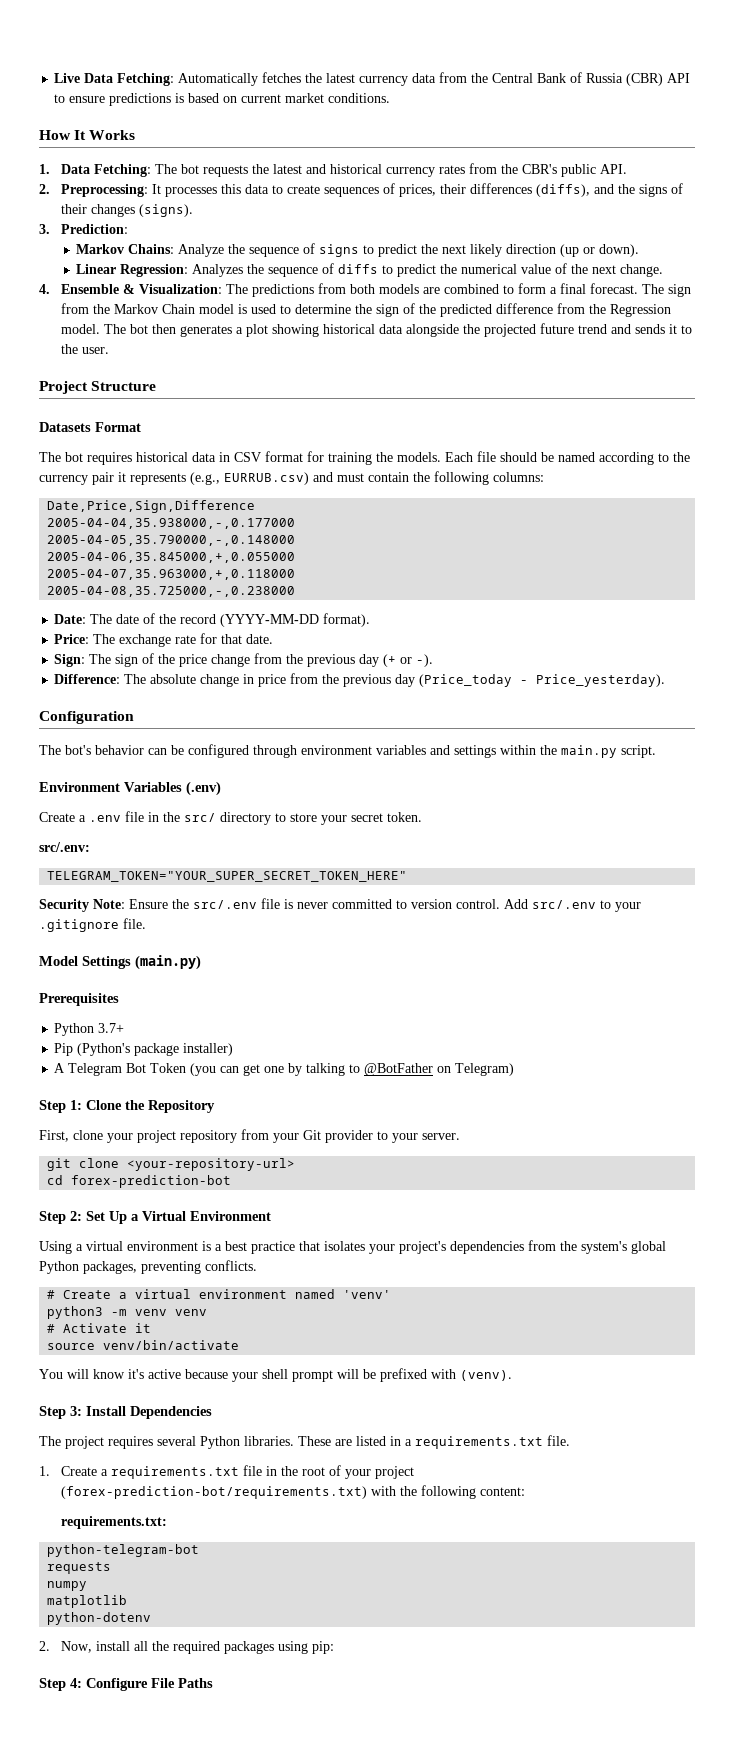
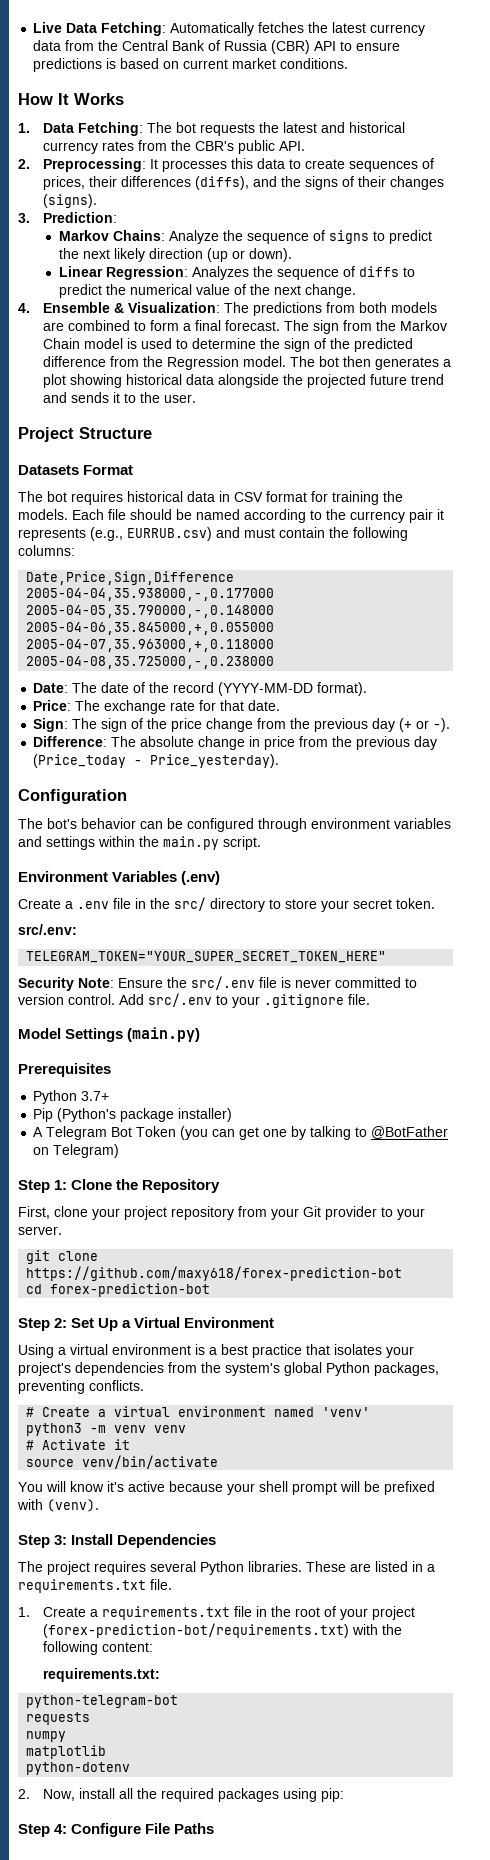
[127,1158,296,1171] <your-repository-url> -> [26,1266,403,1281] https://github.com/maxy618/forex-prediction-bot

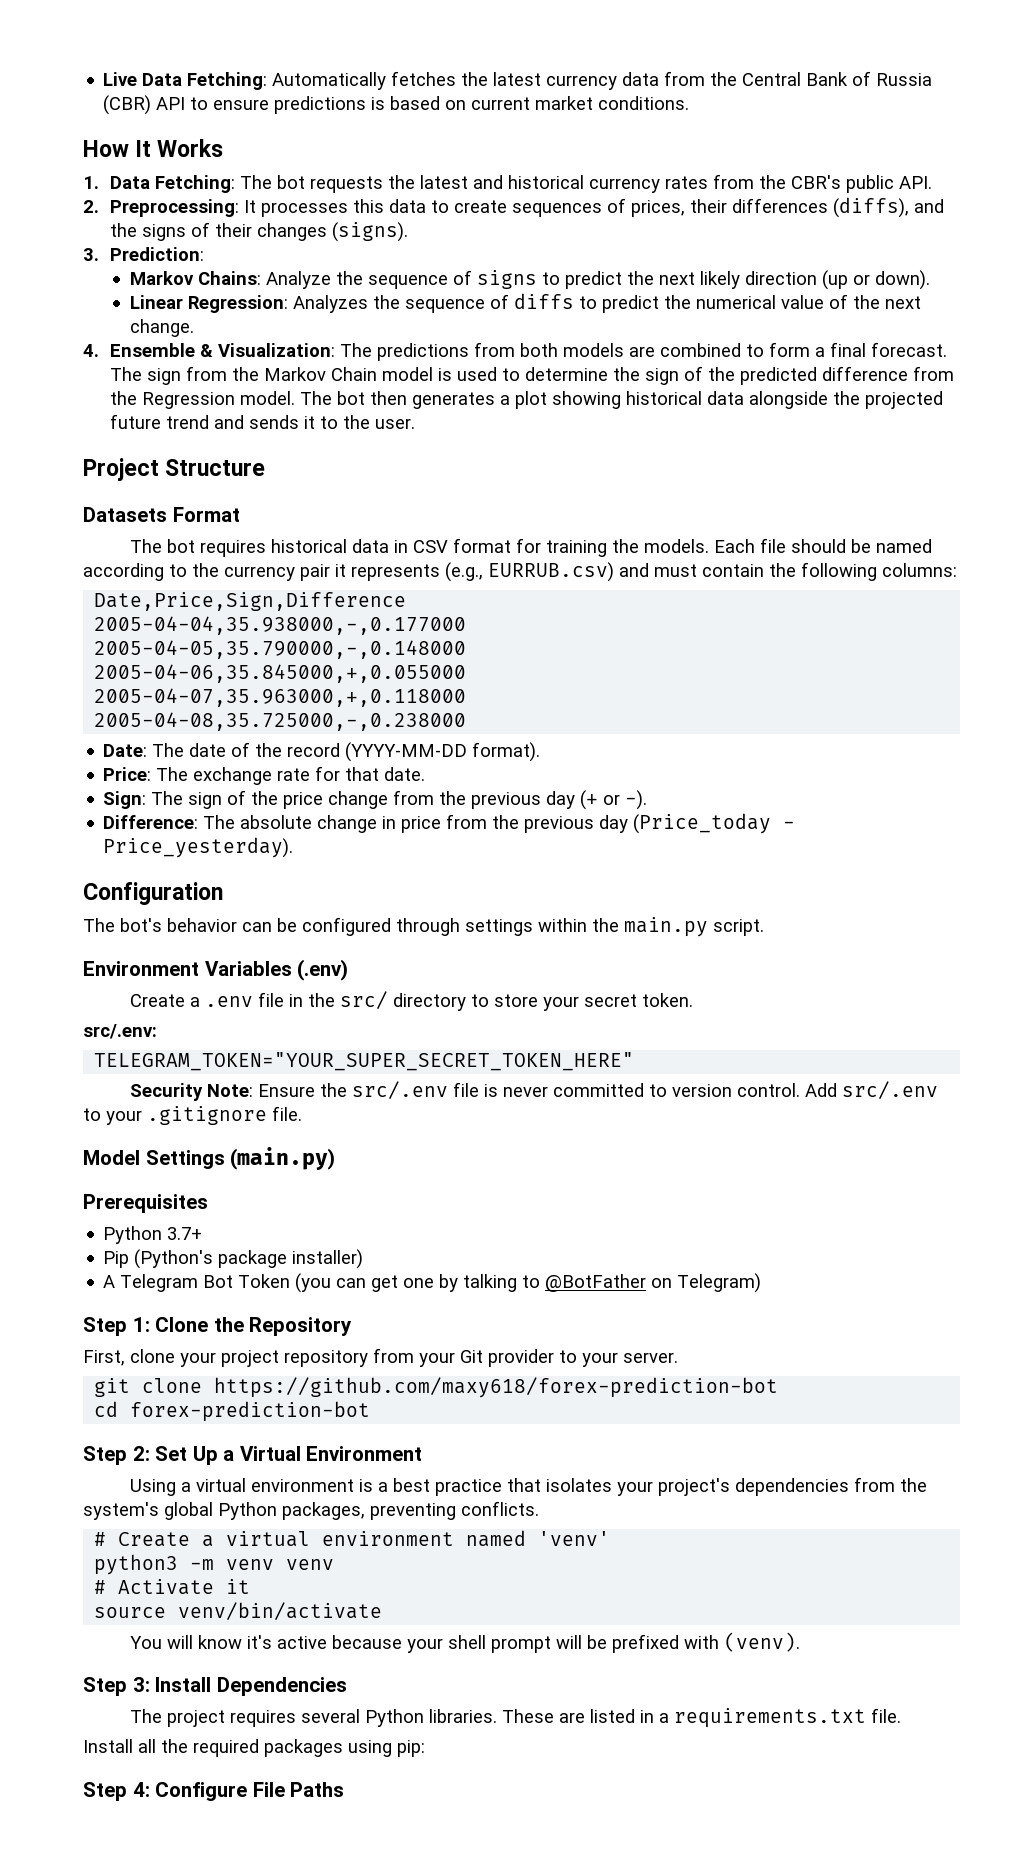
[311,818,451,829] [18,836,42,847] environment variables and -> (460, 927) none
[18,1606,416,1620] [43,1623,403,1638] [43,1641,154,1655] [43,1668,161,1682] [26,1695,179,1708] [26,1712,91,1725] [26,1731,67,1742] [26,1745,107,1759] [26,1762,131,1775] [18,1788,116,1801] 1. Create a requirements.txt file in the root of your project (forex-prediction-bot/requirements.txt) with the following content: // requirements.txt: // python-telegram-bot // requests // numpy // matplotlib // python-dotenv // 2. Now, install -> [83,1739,133,1753] Install

